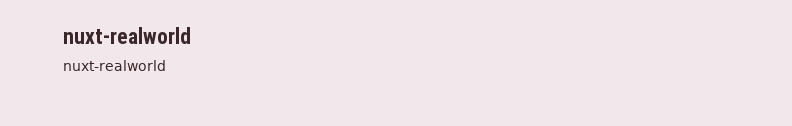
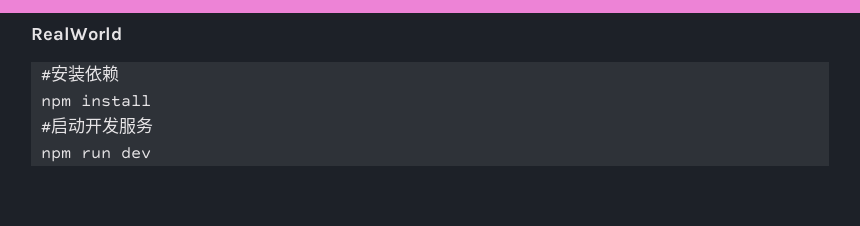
[63,27,191,44] [63,60,166,71] nuxt-realworld // nuxt-realworld -> [31,27,122,41] [40,65,119,82] [40,94,151,110] [40,117,153,135] [40,147,151,162] RealWorld // #安装依赖 // npm install // #启动开发服务 // npm run dev

